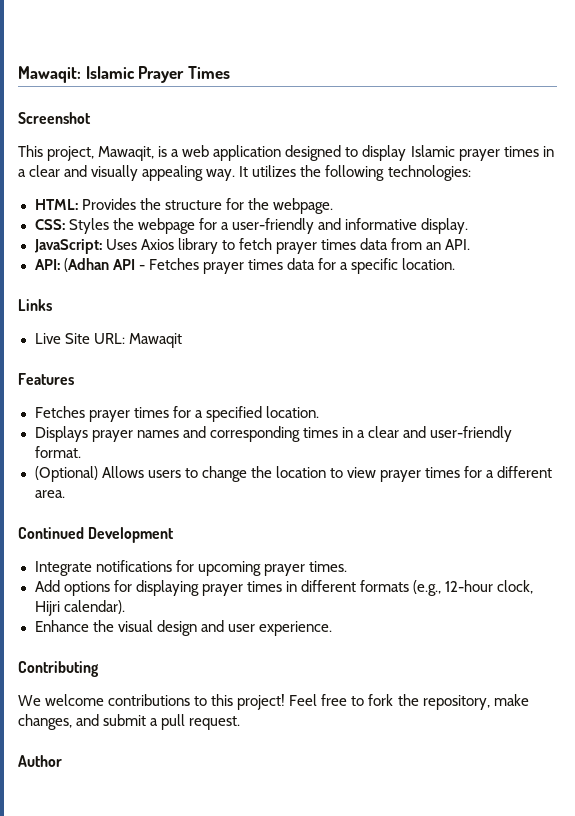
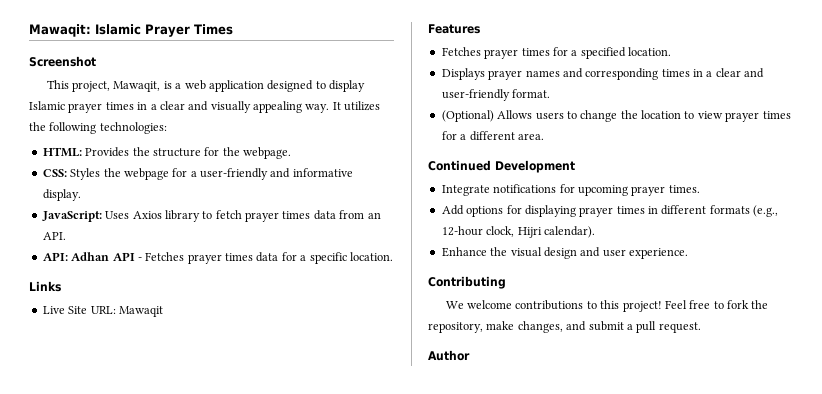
[63,258,109,272] (Adhan -> [71,252,110,261] Adhan

